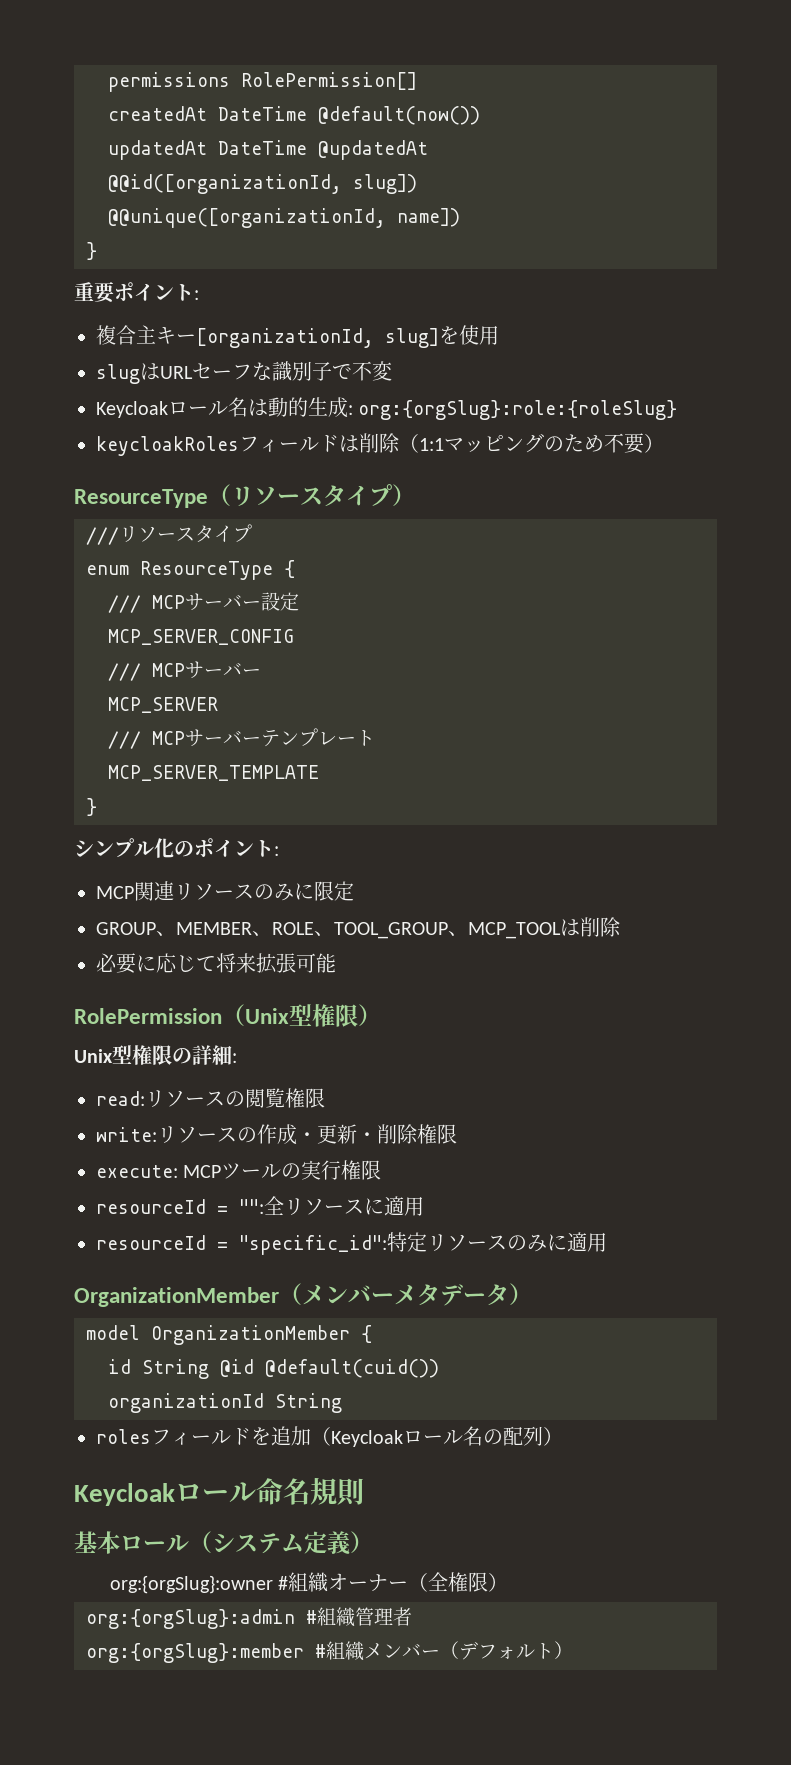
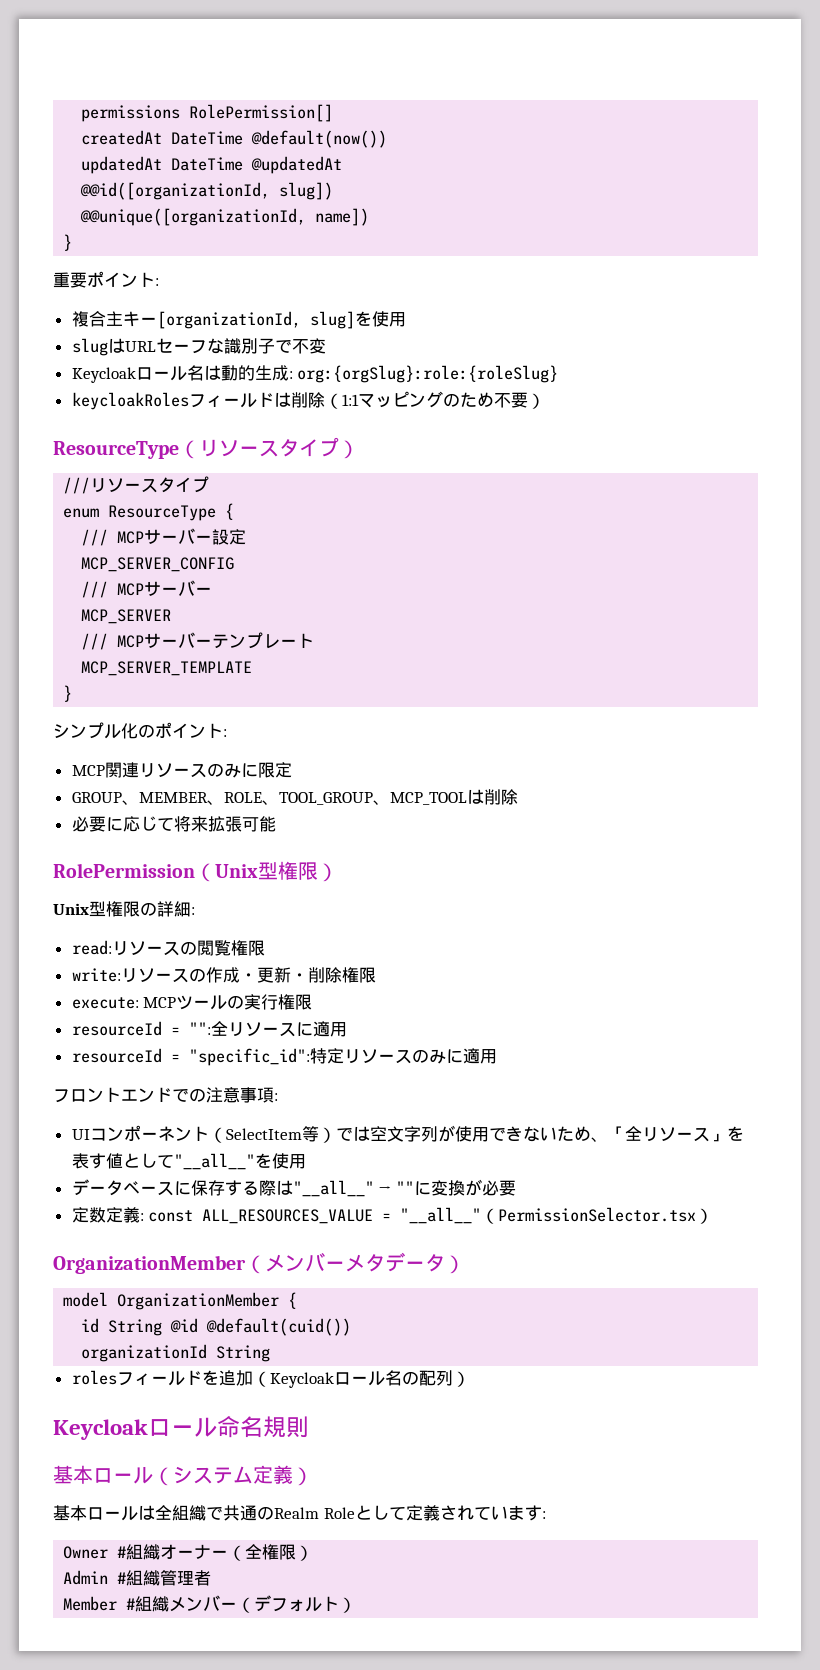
(607, 1242) none -> [53,1087,278,1103] [71,1125,744,1143] [71,1153,306,1170] [71,1179,516,1197] [71,1207,714,1224] // フロントエンドでの注意事項: // UIコンポーネント（SelectItem等）では空文字列が使用できないため、「全リソース」を表す値として"__all__"を使用 // データベースに保存する際は"__all__" → ""に変換が必要 // 定数定義: const ALL_RESOURCES_VALUE = "__all__"（PermissionSelector.tsx）
[110,1575,274,1594] org:{orgSlug}:owner -> [53,1505,546,1521] [63,1546,109,1559] 基本ロールは全組織で共通のRealm Roleとして定義されています: // Owner
[86,1609,295,1629] org:{orgSlug}:admin -> [63,1570,109,1585] Admin
[86,1643,304,1663] org:{orgSlug}:member -> [63,1596,118,1611] Member

